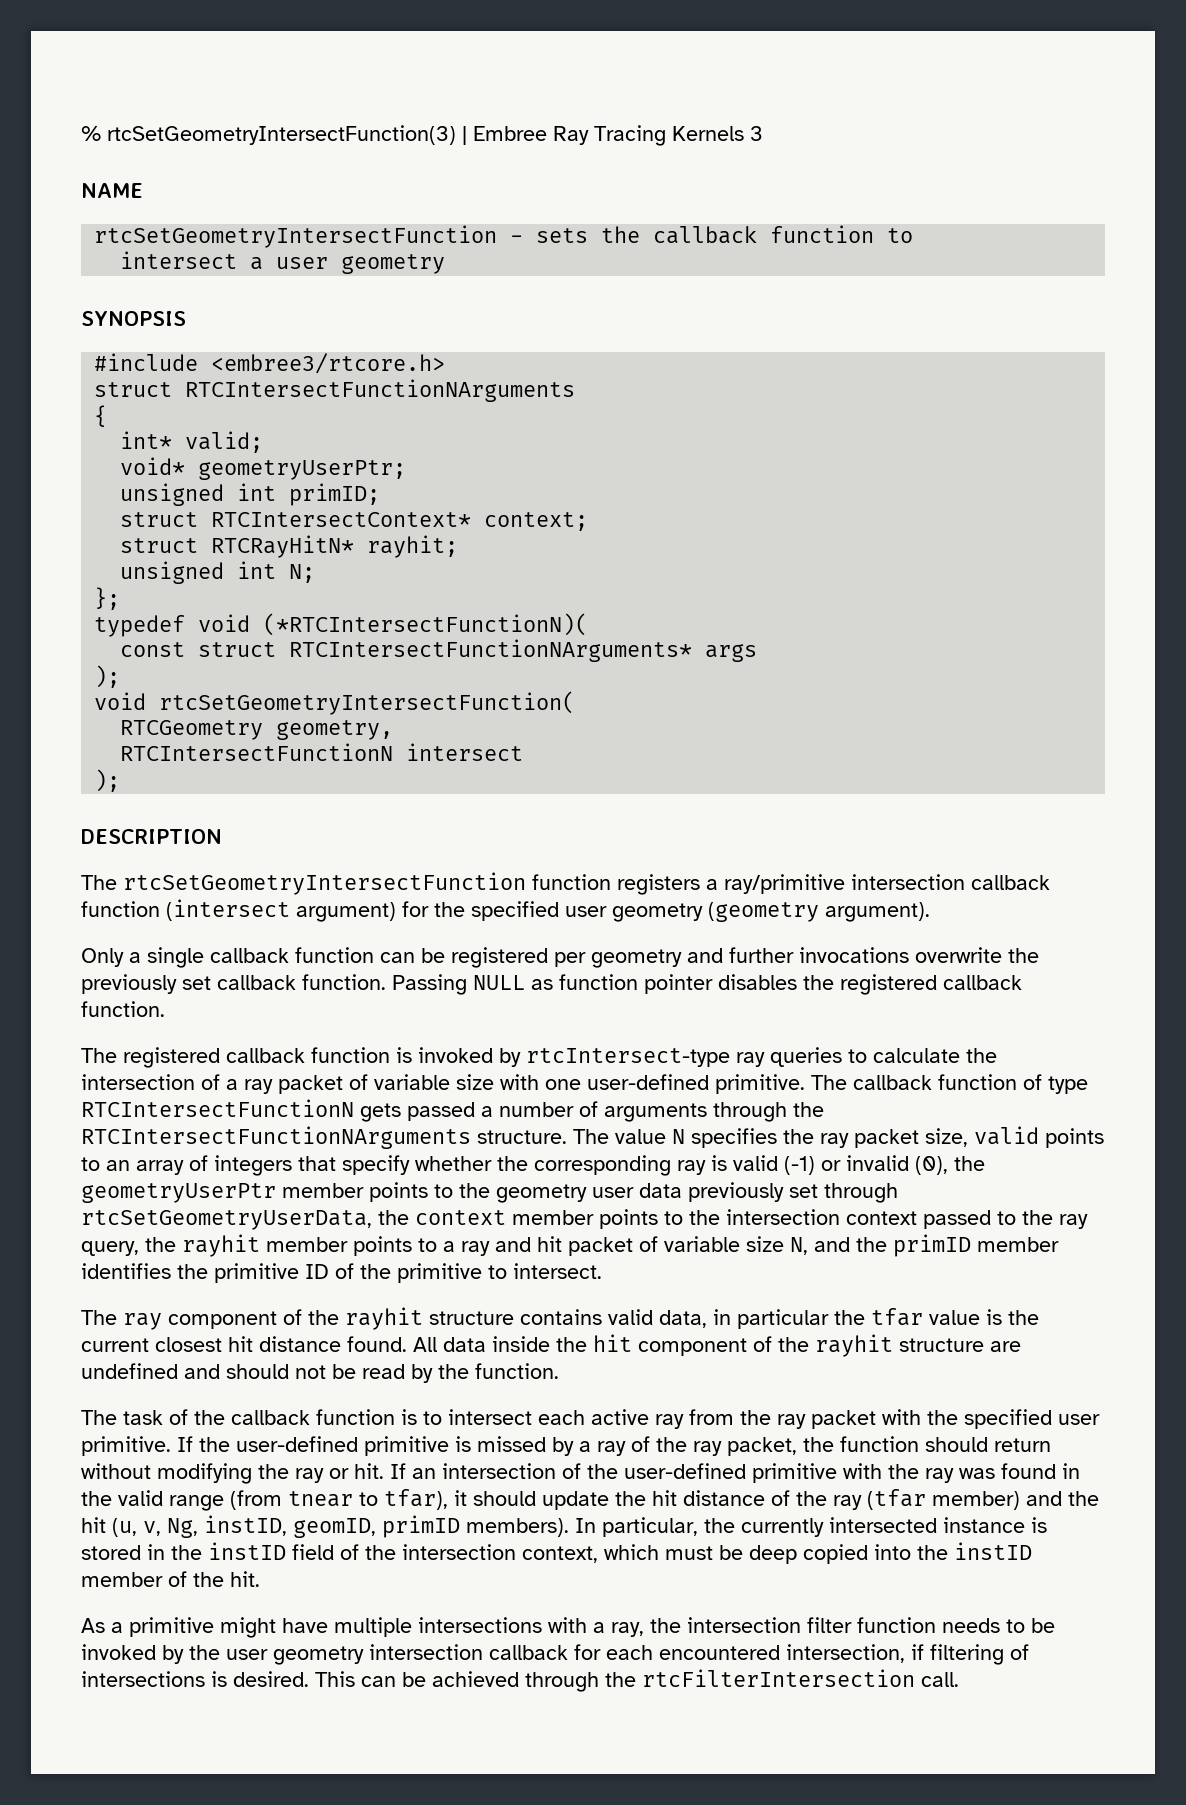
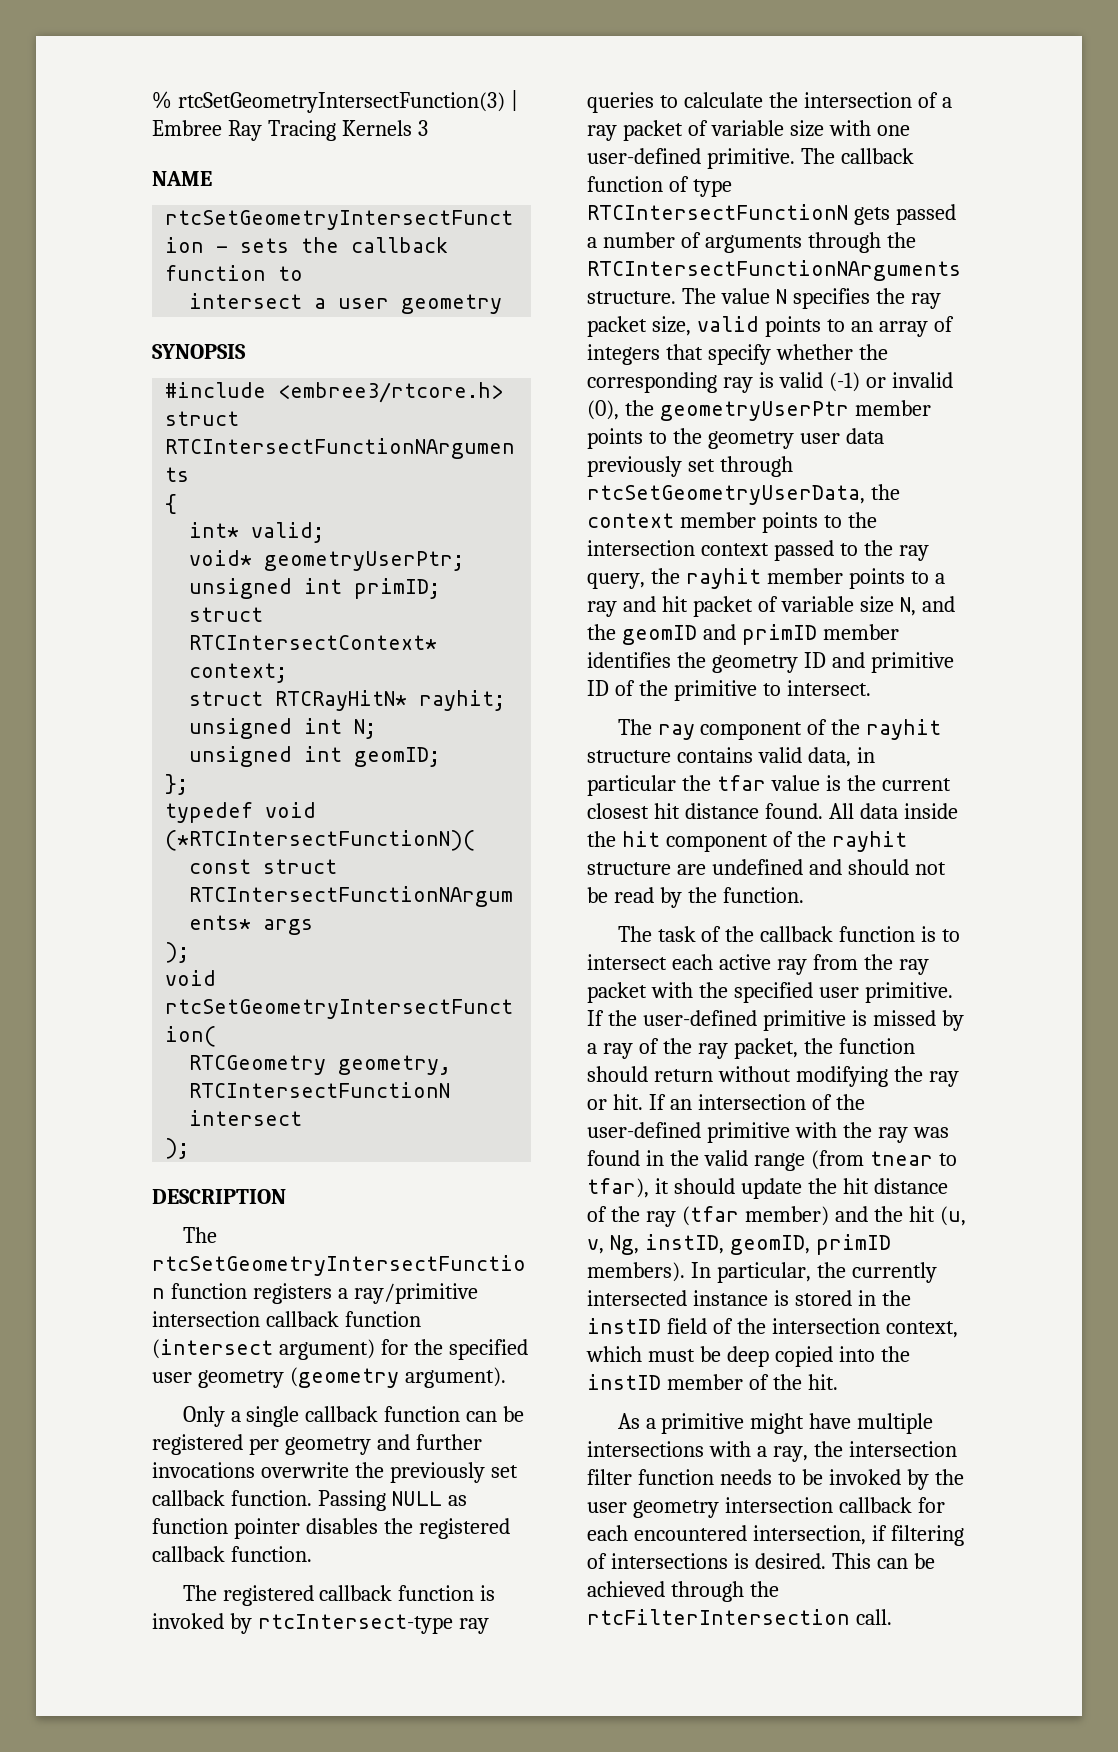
(316, 573) none -> [189,746,441,767] // unsigned int geomID;
(887, 1244) none -> [621,624,736,645] geomID and
(208, 1271) none -> [711,652,865,673] geometry ID and

